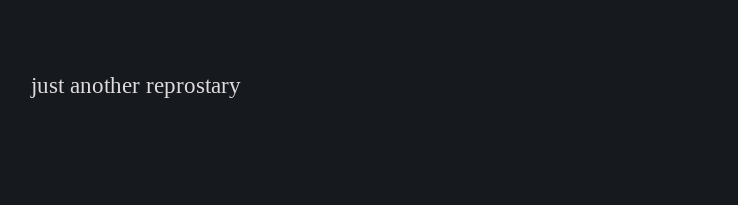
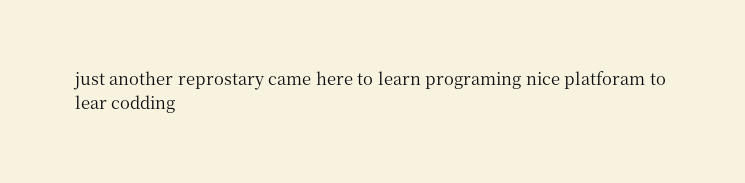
(242, 88) none -> [268,71,666,89] [75,95,176,113] came here to learn programing nice platforam to lear codding

